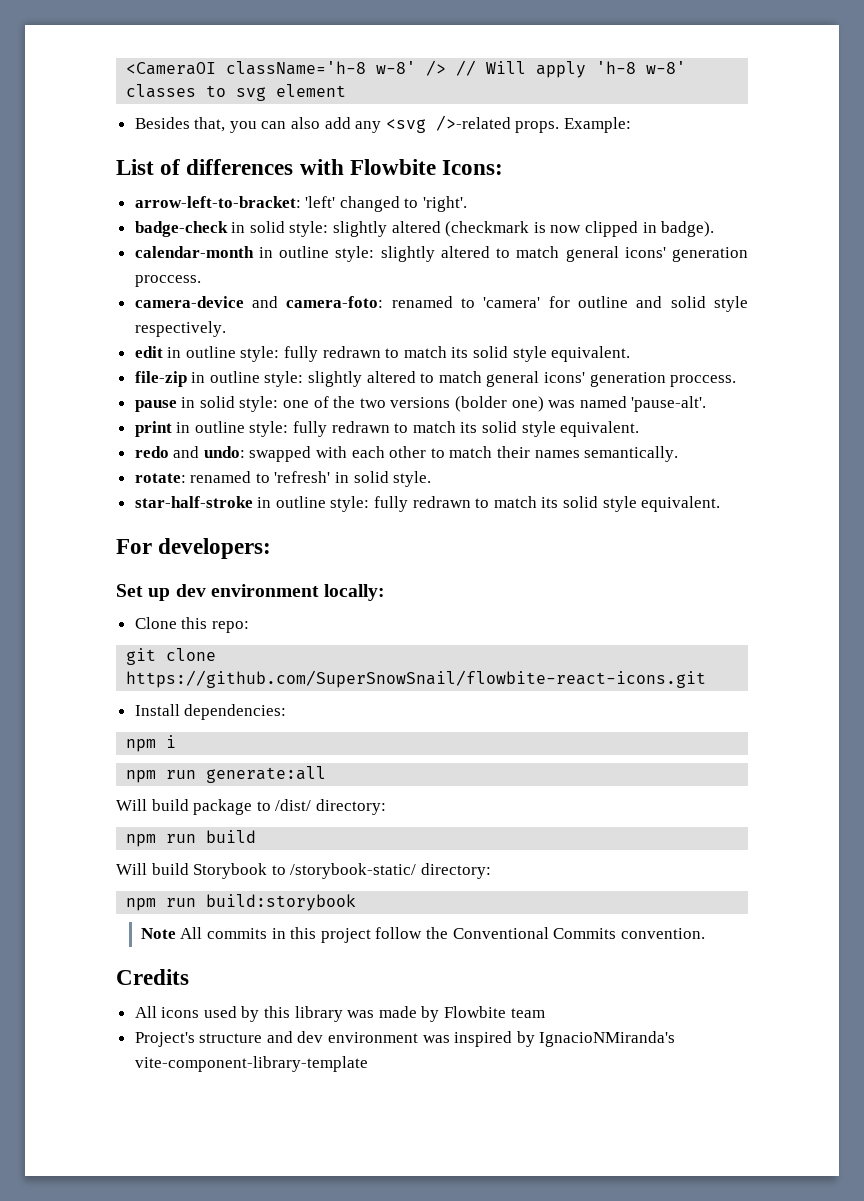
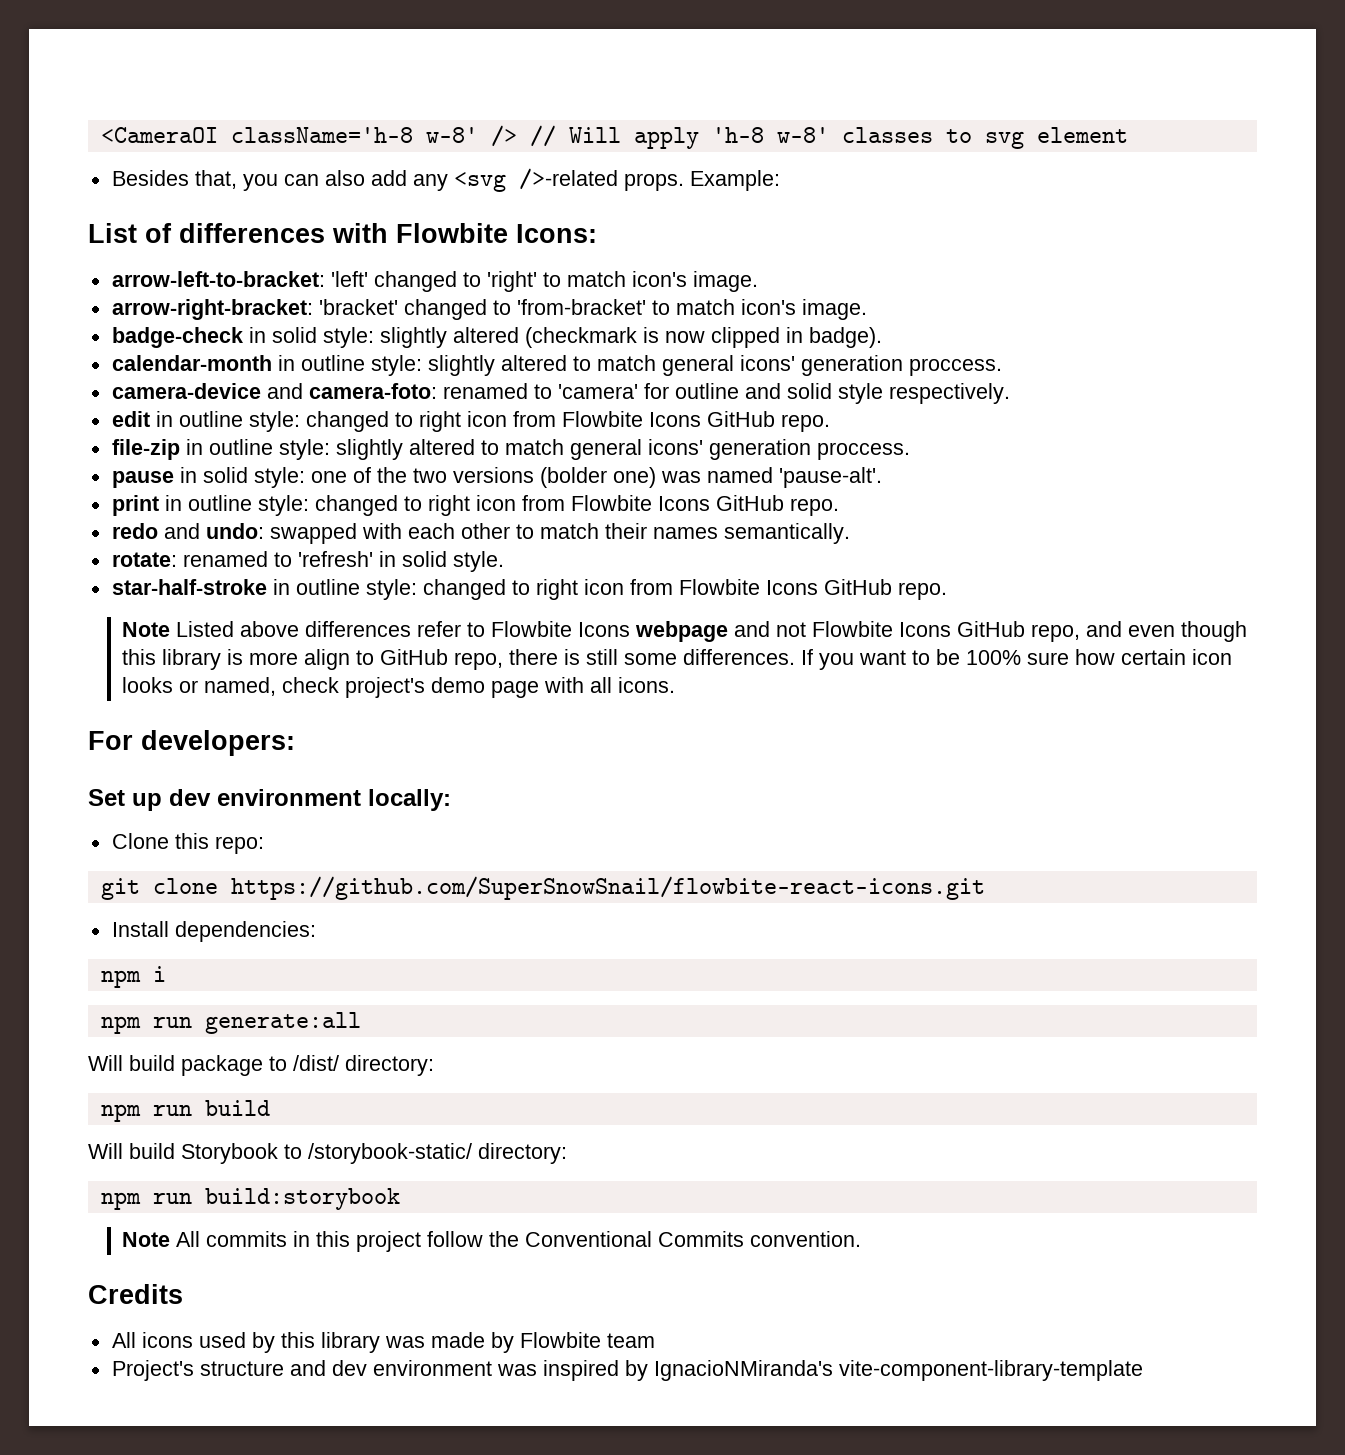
[423,196,468,212] 'right'. -> [486,271,758,292] [111,299,867,320] 'right' to match icon's image. // arrow-right-bracket: 'bracket' changed to 'from-bracket' to match icon's image.
[284,346,631,362] fully redrawn to match its solid style equivalent. -> [305,411,830,432] changed to right icon from Flowbite Icons GitHub repo.
[293,421,640,437] fully redrawn to match its solid style equivalent. -> [314,495,839,516] changed to right icon from Flowbite Icons GitHub repo.
[374,496,721,512] fully redrawn to match its solid style equivalent. -> [422,579,947,600] [122,621,1248,642] [122,649,1233,670] [122,677,676,698] changed to right icon from Flowbite Icons GitHub repo. // Note Listed above differences refer to Flowbite Icons webpage and not Flowbite Icons GitHub repo, and even though this library is more align to GitHub repo, there is still some differences. If you want to be 100% sure how certain icon looks or named, check project's demo page with all icons.

